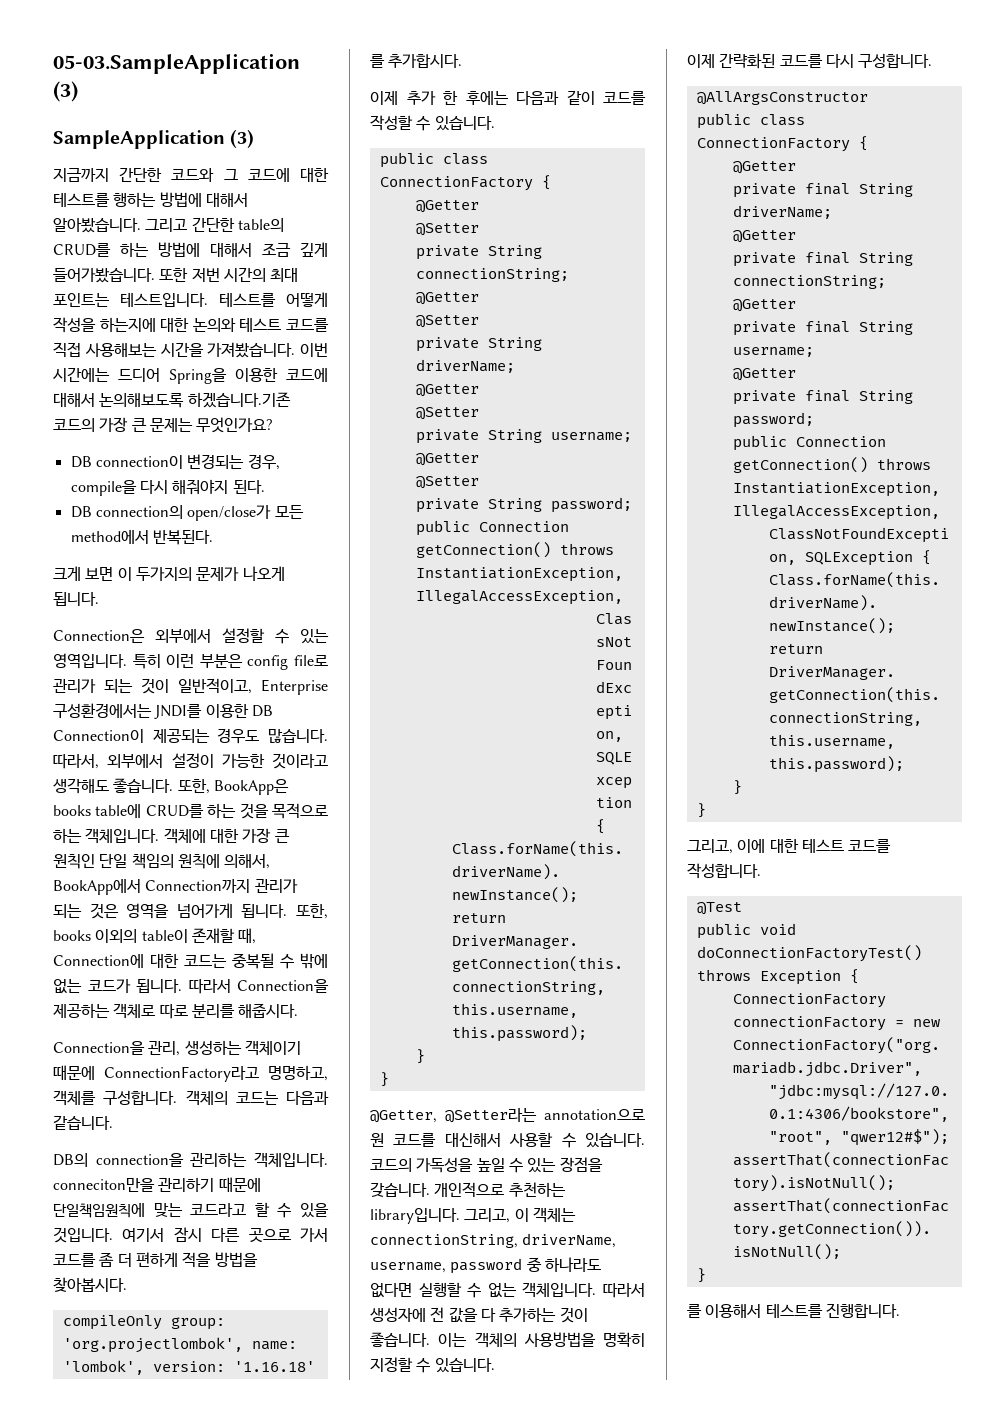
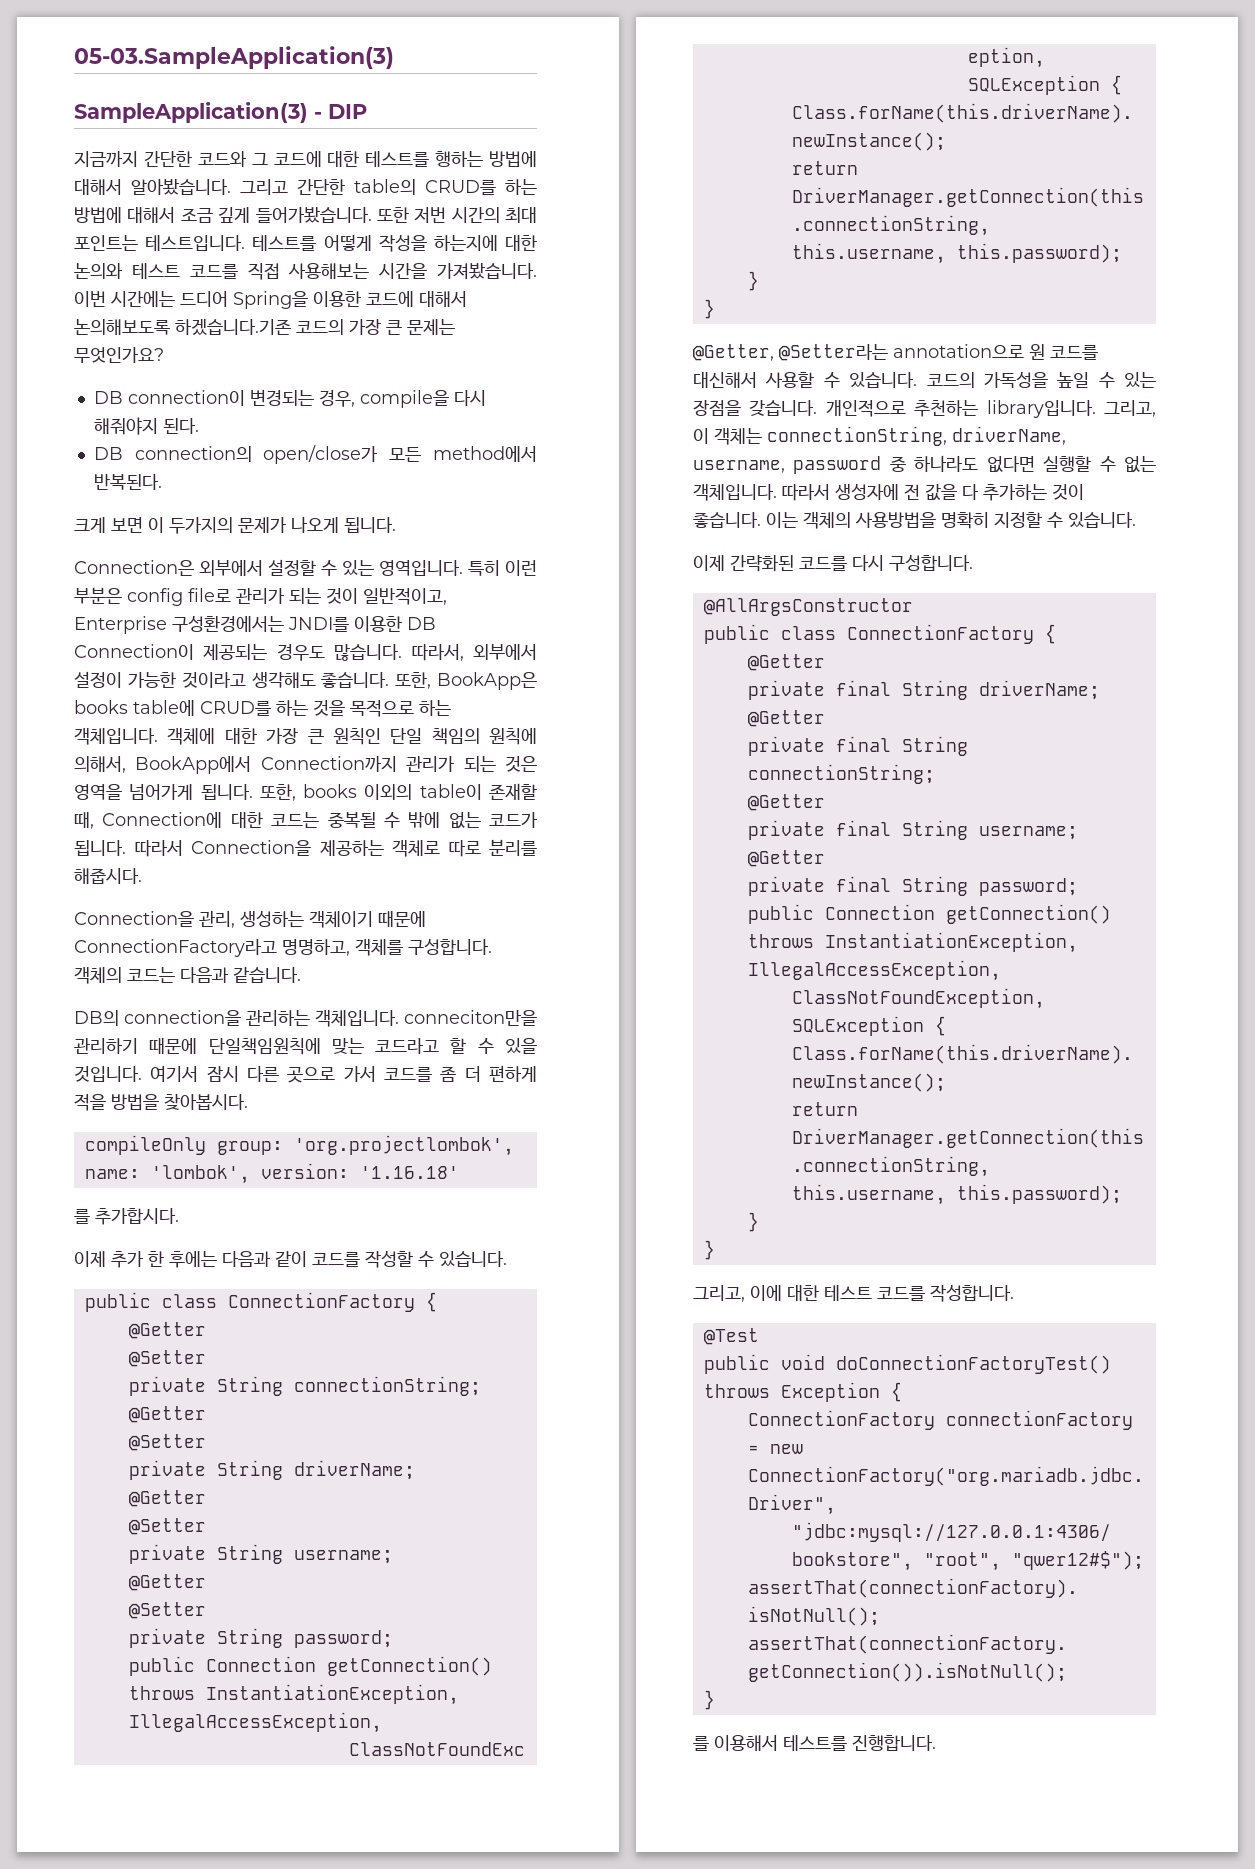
[53,53,300,74] [53,81,78,102] [53,129,255,149] 05-03.SampleApplication (3) // SampleApplication (3) -> [74,46,394,69] [74,102,367,123] 05-03.SampleApplication(3) // SampleApplication(3) - DIP

